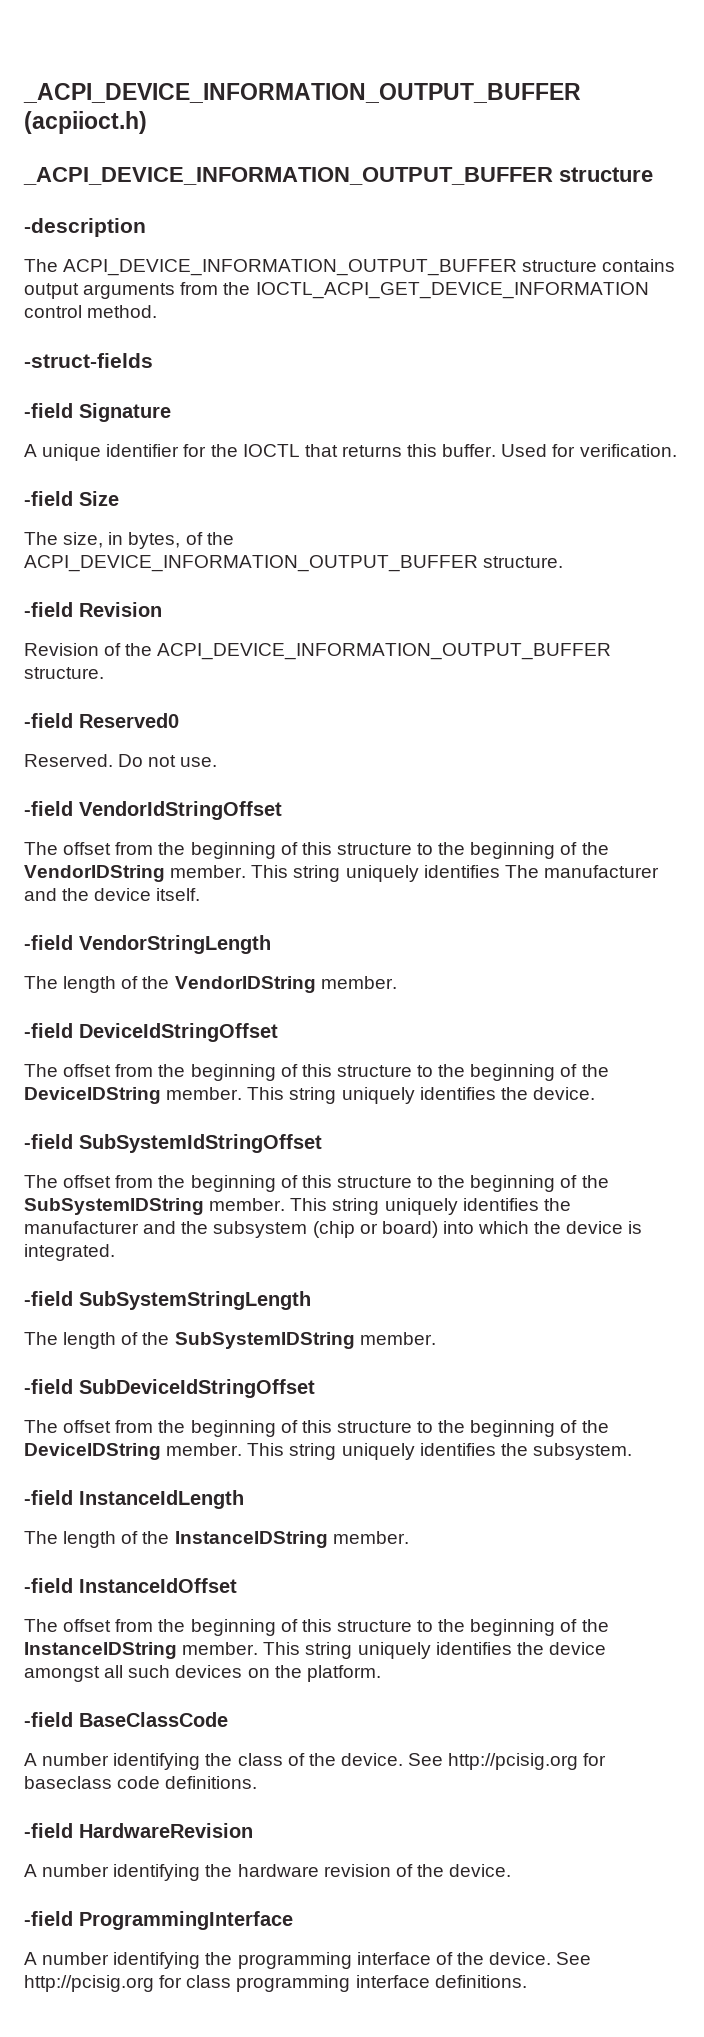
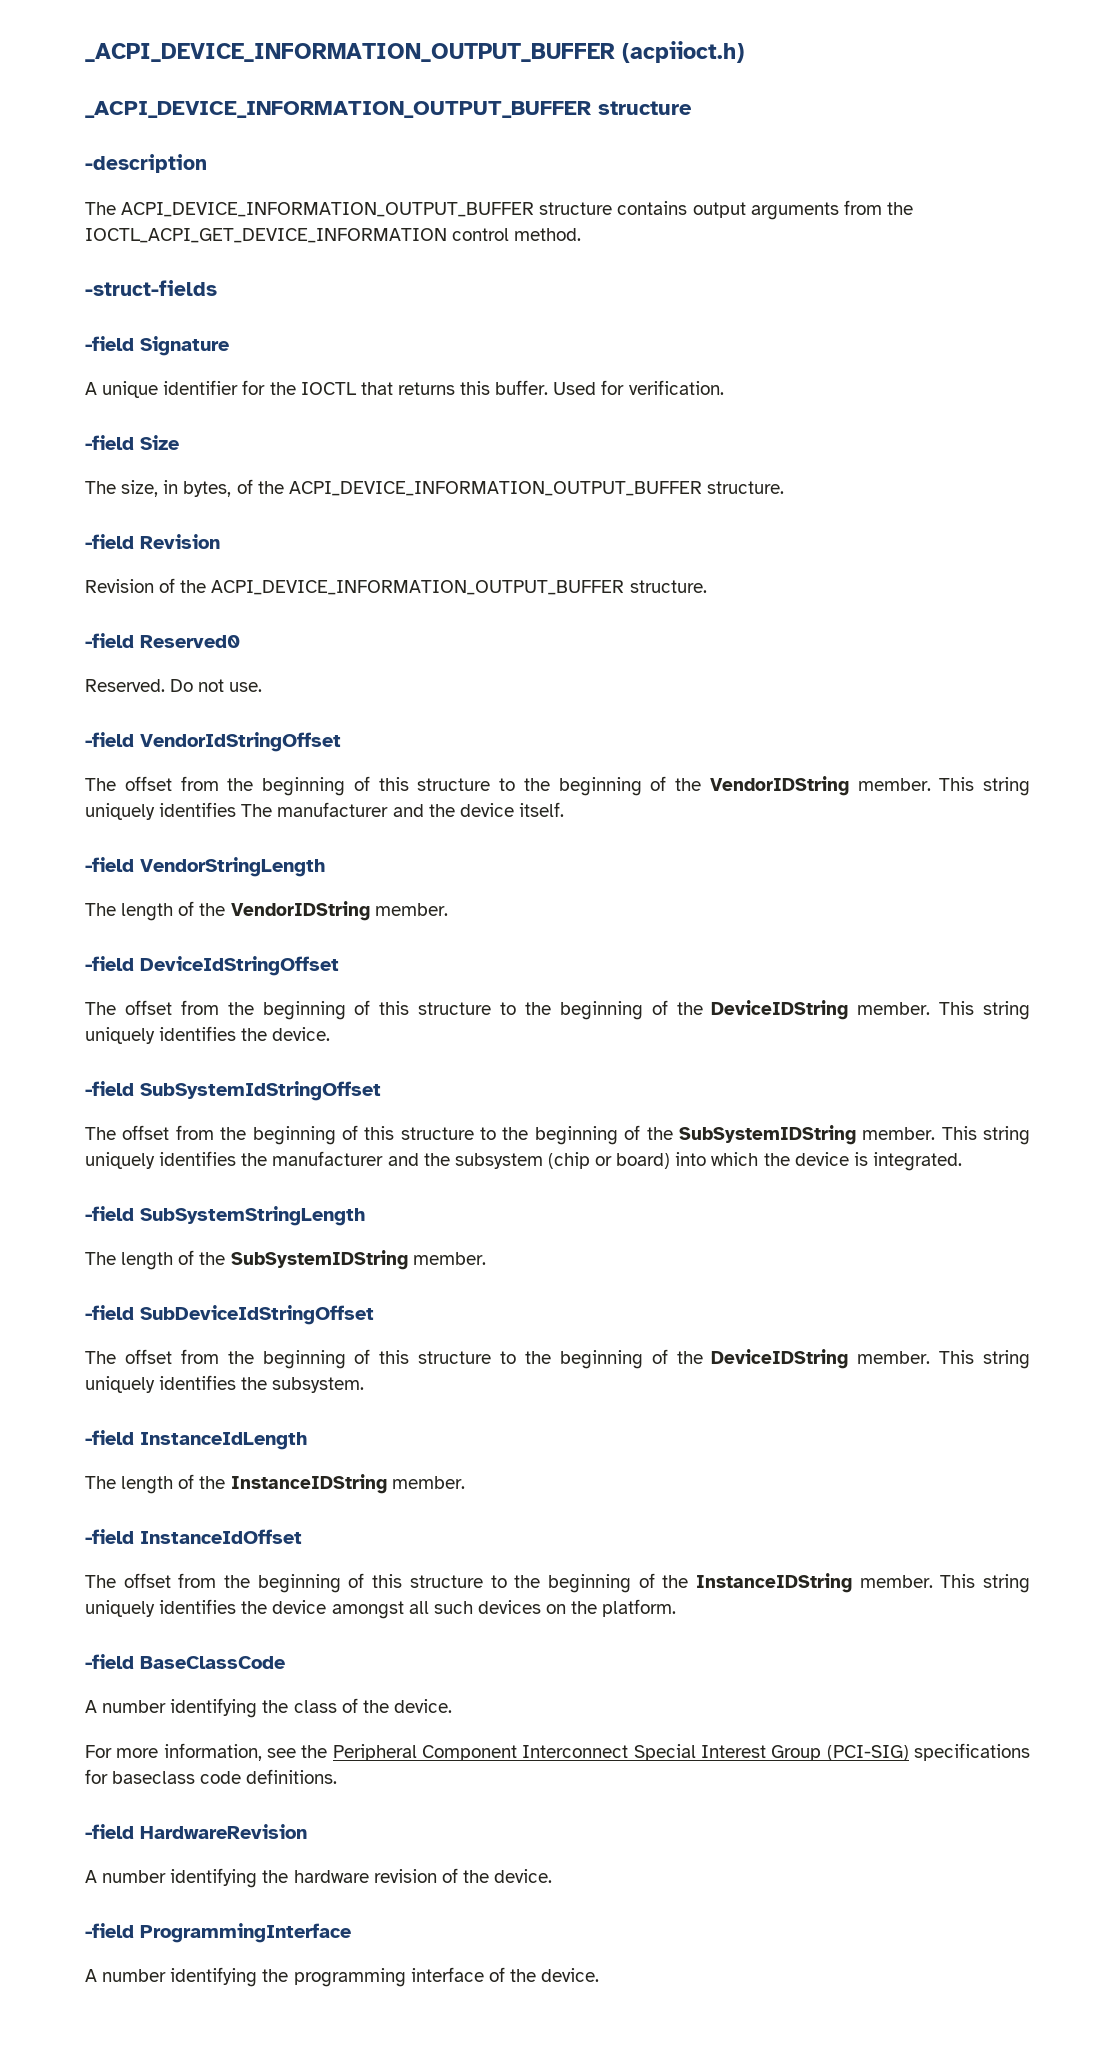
[408,1753,579,1770] See http://pcisig.org -> [85,1743,1031,1761] // For more information, see the Peripheral Component Interconnect Special Interest Group (PCI-SIG) specifications
[556,1952,592,1965] [24,1975,527,1992] See http://pcisig.org for class programming interface definitions. -> (600, 1975) none

